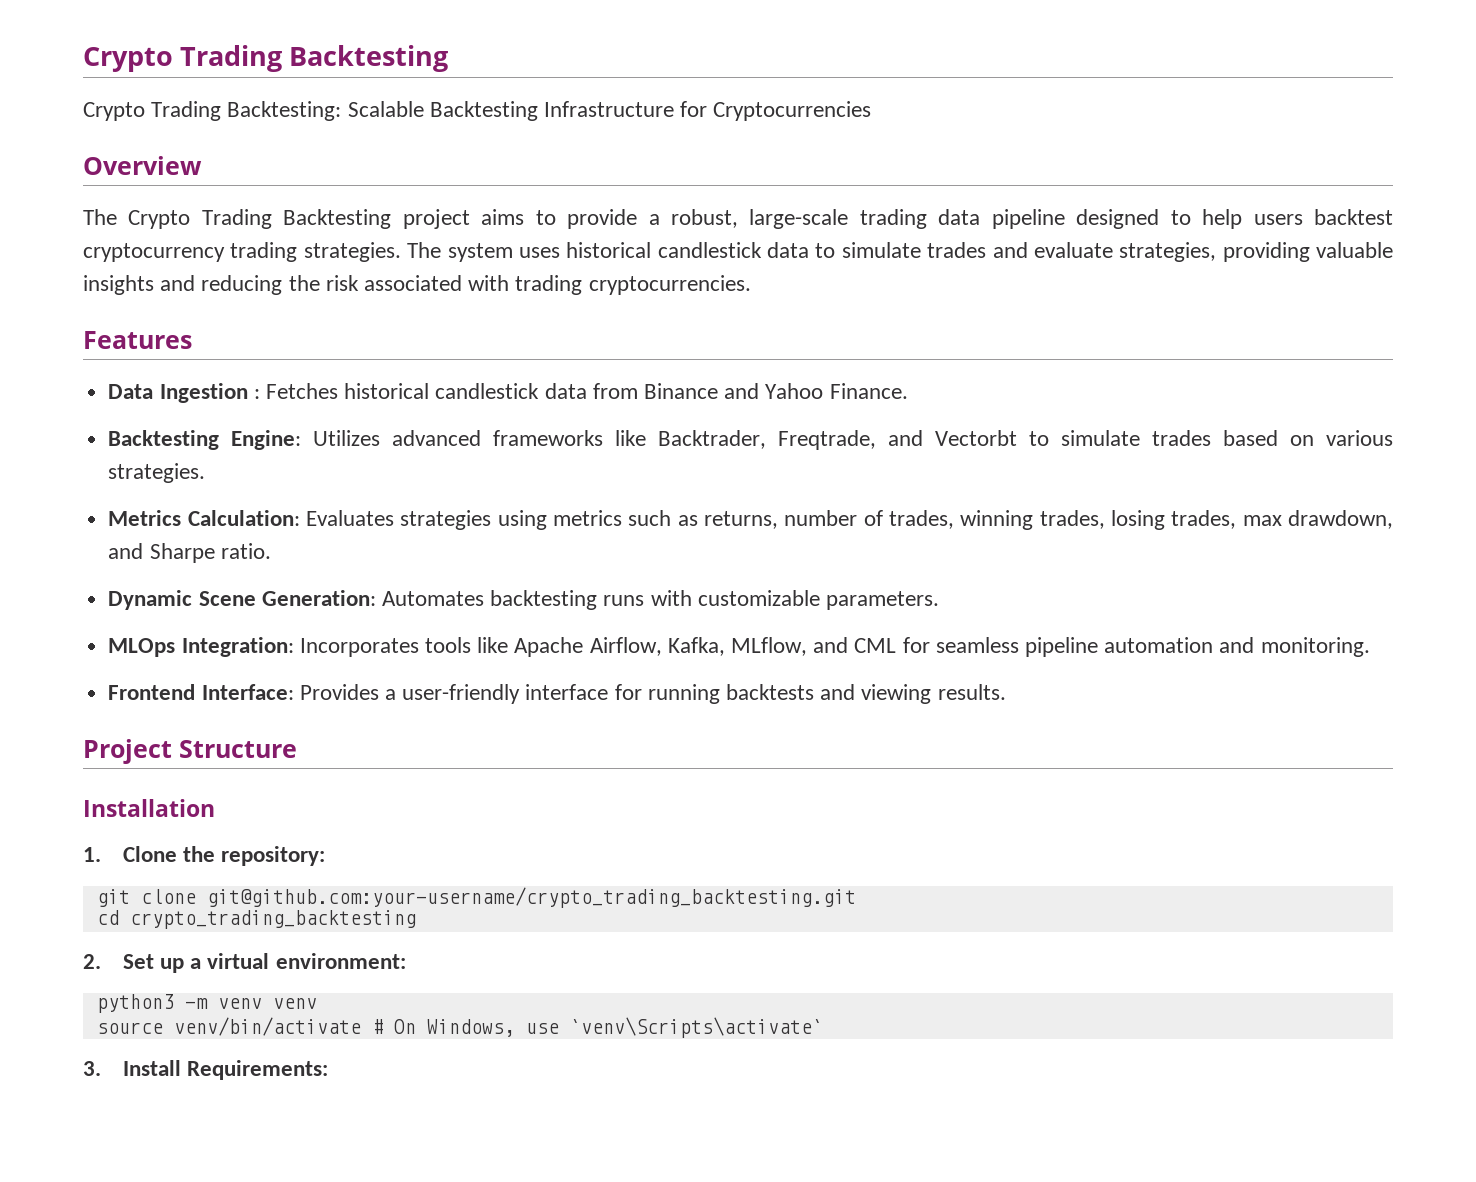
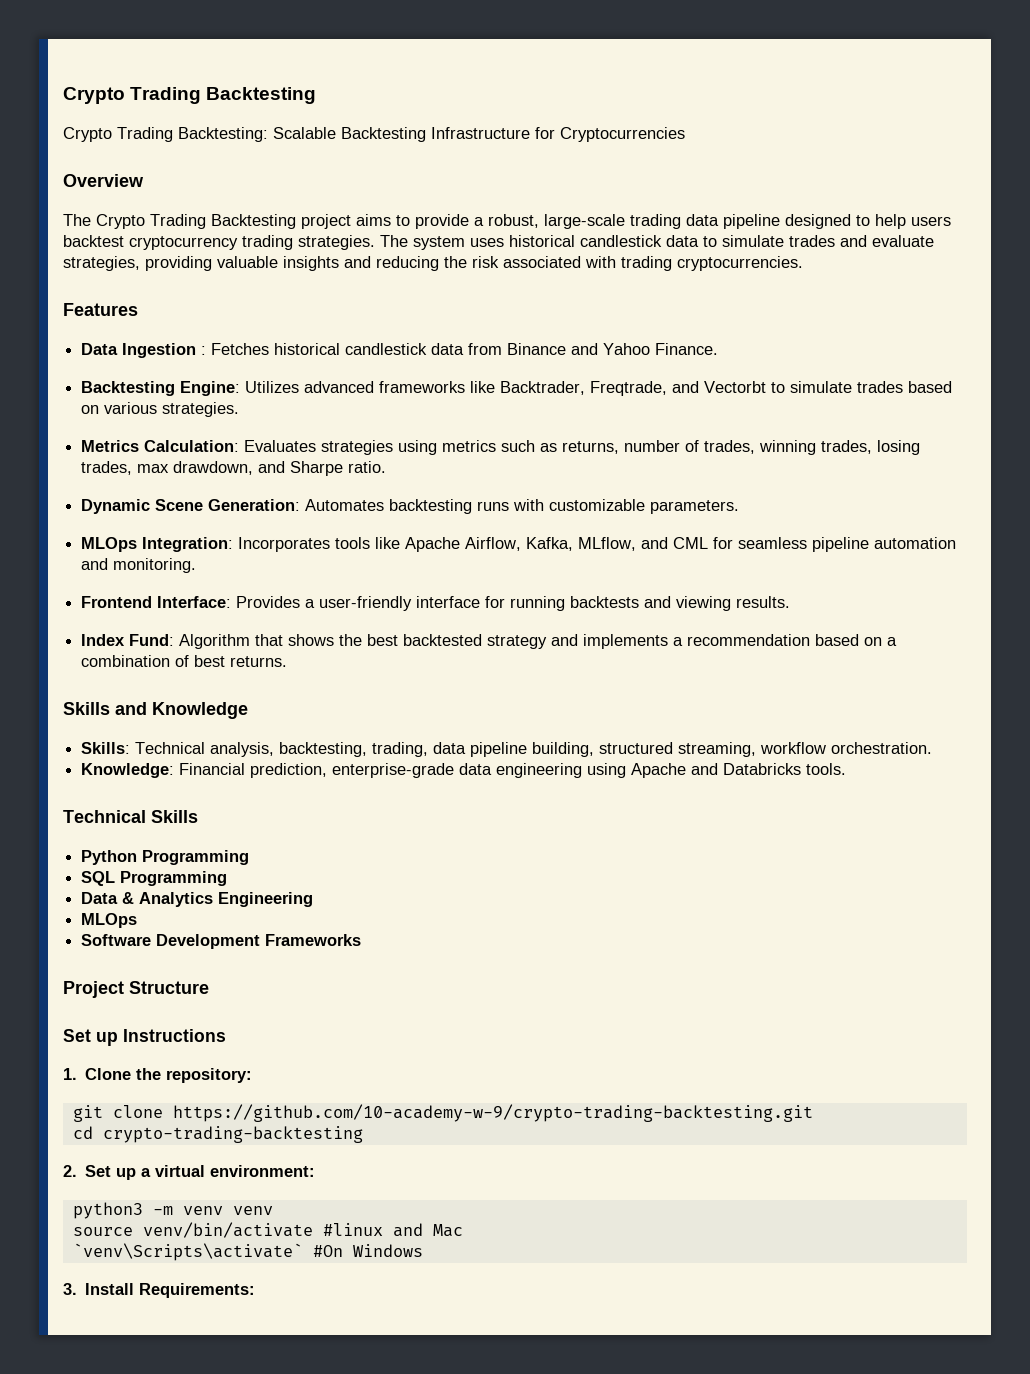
(1006, 692) none -> [81,634,898,649] [81,655,288,667] [63,702,248,719] [81,742,933,757] [81,763,847,778] [63,810,198,823] [81,850,250,865] [81,871,228,886] [81,892,314,907] [81,913,138,928] [81,934,362,949] // Index Fund: Algorithm that shows the best backtested strategy and implements a recommendation based on a combination of best returns. // Skills and Knowledge // Skills: Technical analysis, backtesting, trading, data pipeline building, structured streaming, workflow orchestration. // Knowledge: Financial prediction, enterprise-grade data engineering using Apache and Databricks tools. // Technical Skills // Python Programming // SQL Programming // Data & Analytics Engineering // MLOps // Software Development Frameworks
[83,799,215,817] Installation -> [63,1029,226,1046] Set up Instructions
[206,887,856,908] git@github.com:your-username/crypto_trading_backtesting.git -> [172,1104,813,1122] https://github.com/10-academy-w-9/crypto-trading-backtesting.git
[129,910,416,929] crypto_trading_backtesting -> [102,1126,363,1143] crypto-trading-backtesting
[371,1019,559,1037] # On Windows, use -> [322,1223,463,1237] #linux and Mac //
(823, 1027) none -> [312,1244,423,1257] #On Windows

